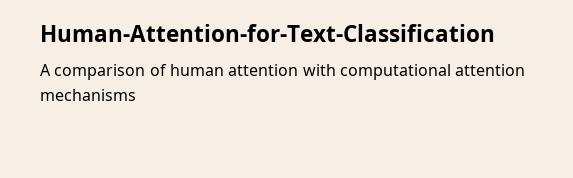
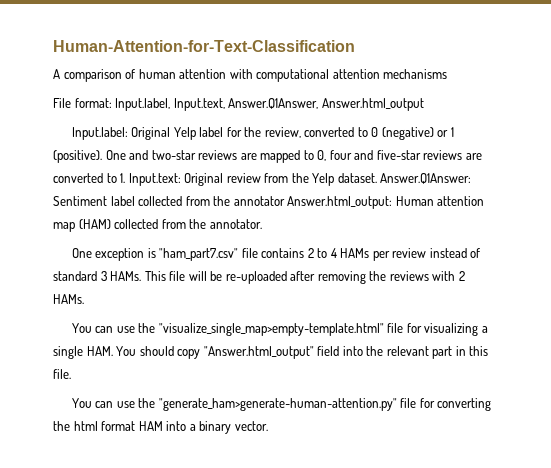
(136, 95) none -> [53,98,424,111] [71,127,454,140] [53,150,482,163] [53,173,472,186] [53,196,485,209] [53,219,262,232] [71,248,481,261] [53,271,465,284] [53,294,84,304] [71,323,488,336] [53,346,489,359] [53,369,71,379] [71,398,492,411] [53,421,268,434] // File format: Input.label, Input.text, Answer.Q1Answer, Answer.html_output // Input.label: Original Yelp label for the review, converted to 0 (negative) or 1 (positive). One and two-star reviews are mapped to 0, four and five-star reviews are converted to 1. Input.text: Original review from the Yelp dataset. Answer.Q1Answer: Sentiment label collected from the annotator Answer.html_output: Human attention map (HAM) collected from the annotator. // One exception is "ham_part7.csv" file contains 2 to 4 HAMs per review instead of standard 3 HAMs. This file will be re-uploaded after removing the reviews with 2 HAMs. // You can use the "visualize_single_map>empty-template.html" file for visualizing a single HAM. You should copy "Answer.html_output" field into the relevant part in this file. // You can use the "generate_ham>generate-human-attention.py" file for converting the html format HAM into a binary vector.

